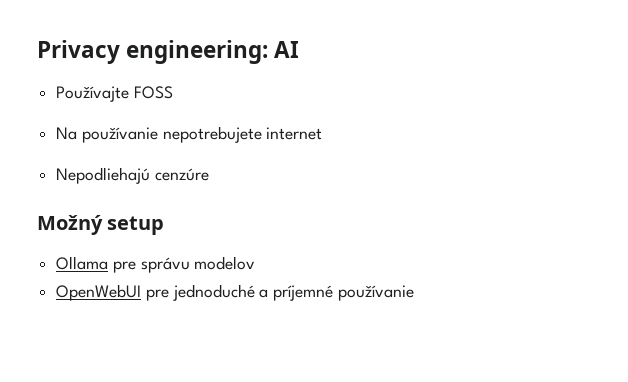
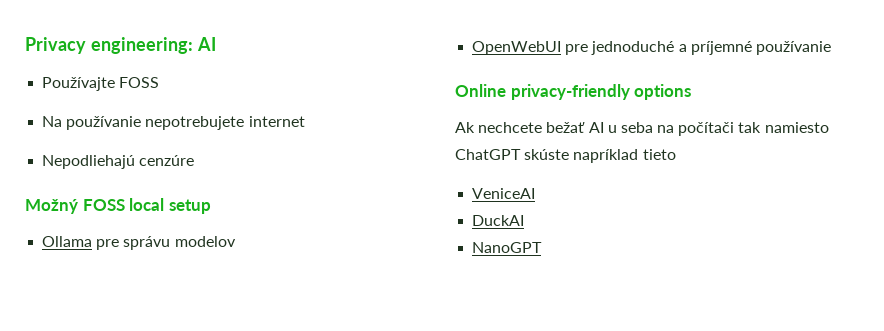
(103, 225) none -> [82,198,165,211] FOSS local
(414, 293) none -> [455,84,692,100] [455,122,829,136] [455,149,676,163] [472,188,536,199] [472,215,525,226] [472,242,543,253] // Online privacy-friendly options // Ak nechcete bežať AI u seba na počítači tak namiesto ChatGPT skúste napríklad tieto // VeniceAI // DuckAI // NanoGPT

